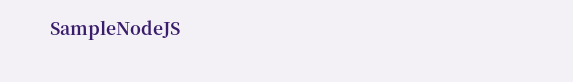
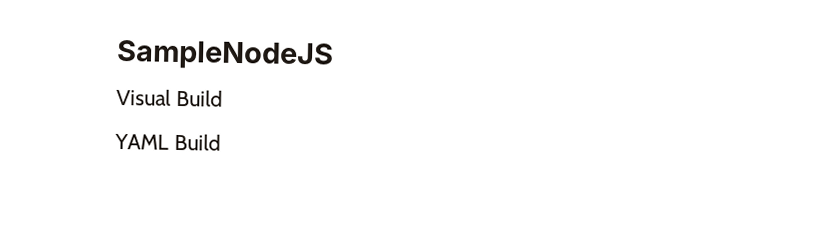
(180, 30) none -> [116,88,223,107] [114,133,221,151] // Visual Build // YAML Build

